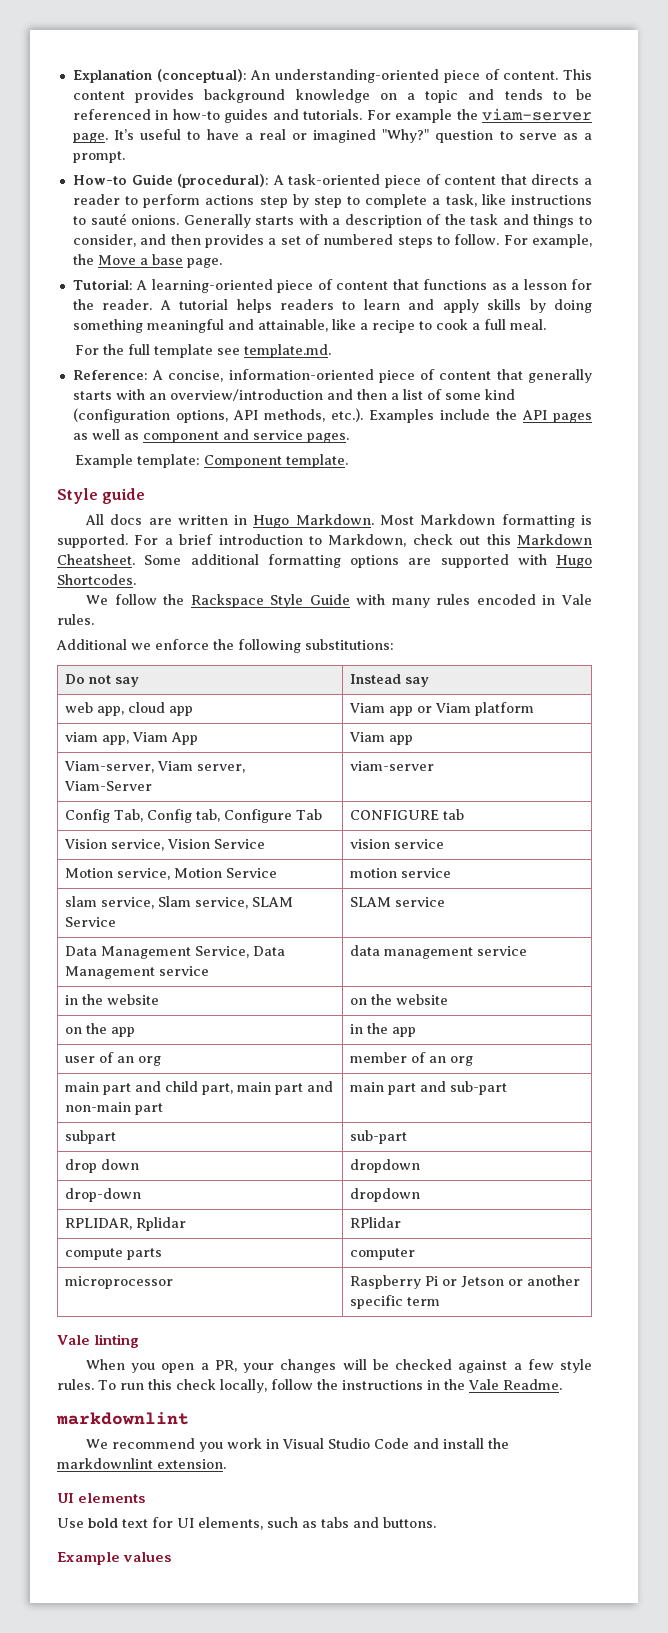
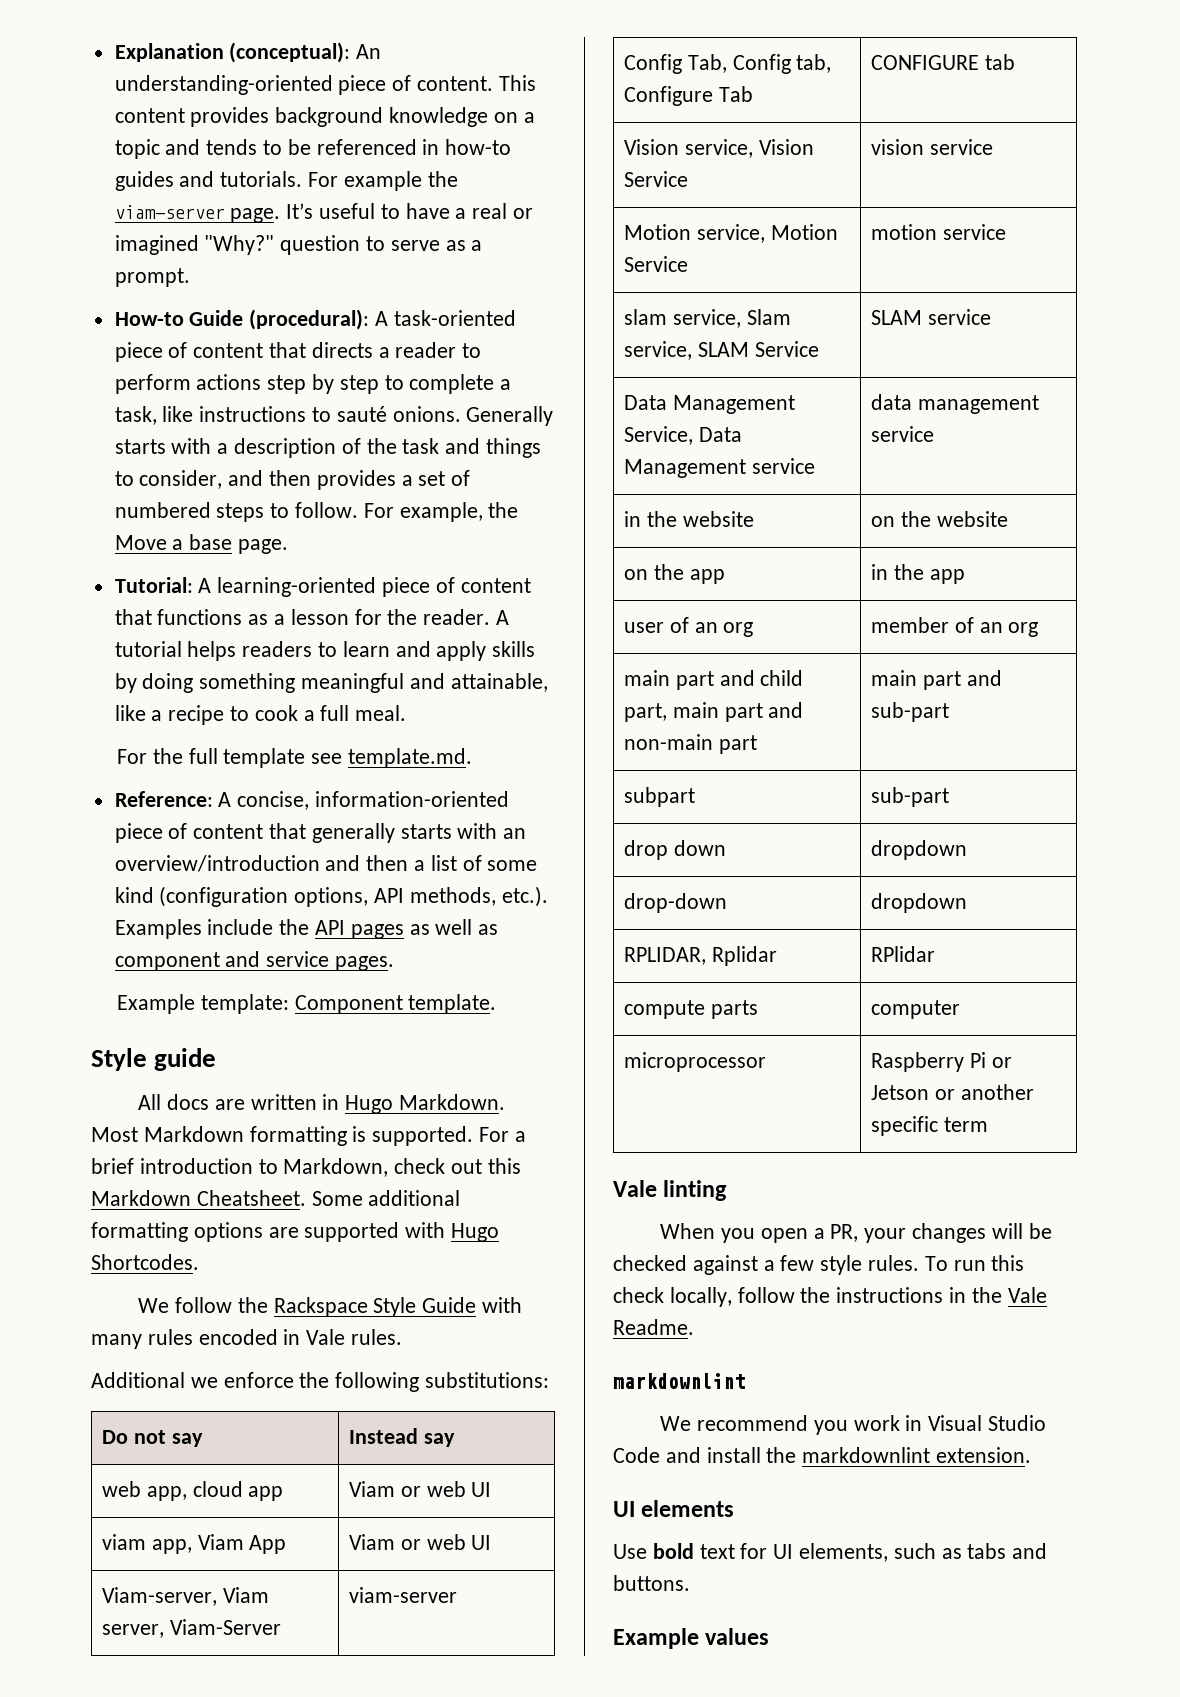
[389,702,535,716] app or Viam platform -> [400,1481,492,1497] or web UI
[389,735,414,745] app -> [400,1534,492,1550] or web UI

